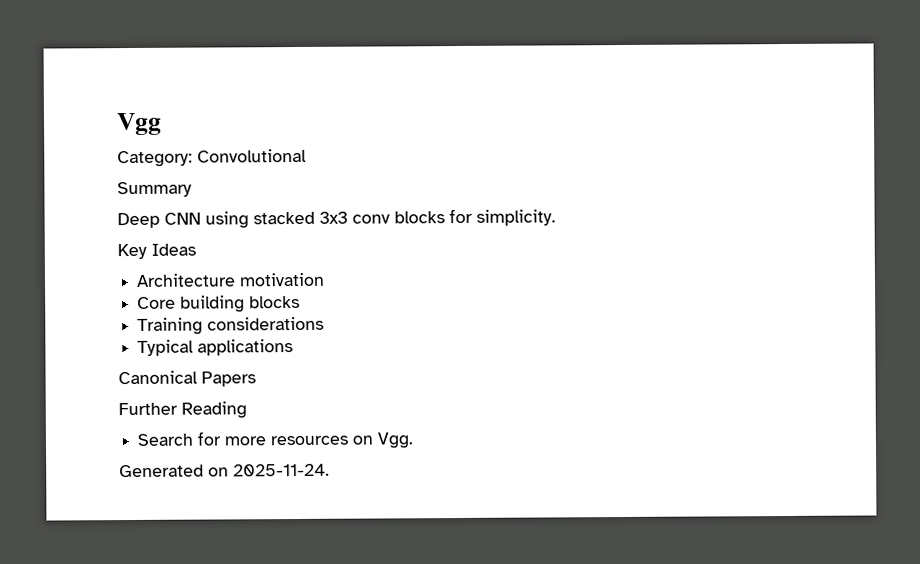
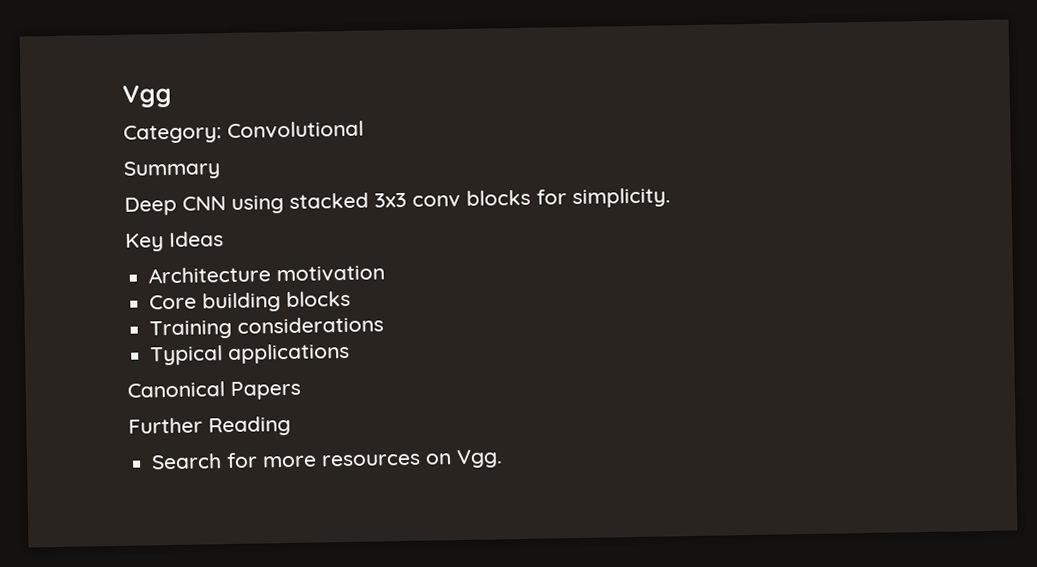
[119,463,330,478] // Generated on 2025-11-24. -> (504, 459) none

